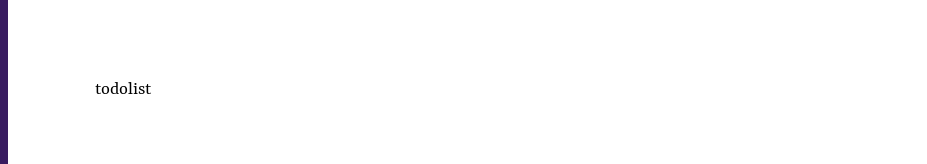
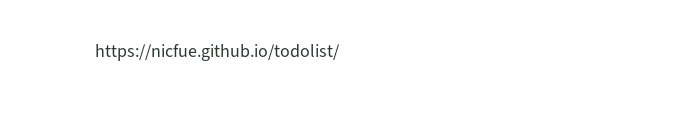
[95,82,152,94] todolist -> [95,44,340,61] https://nicfue.github.io/todolist/

